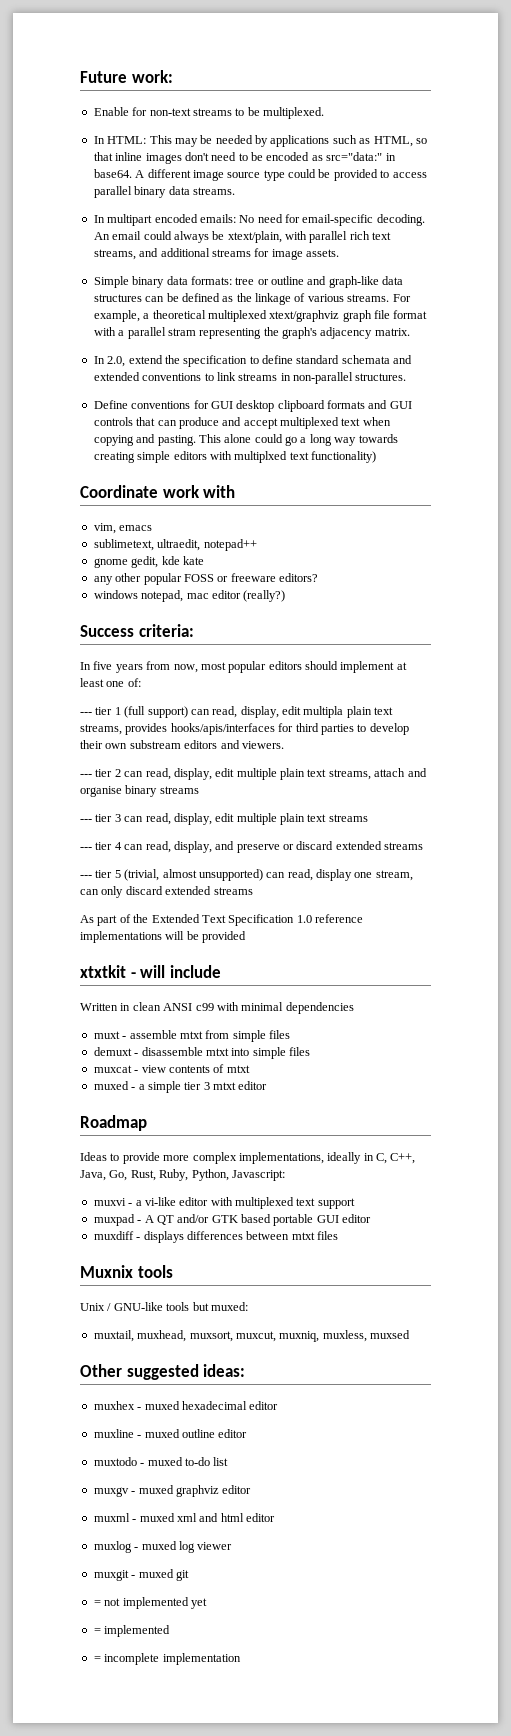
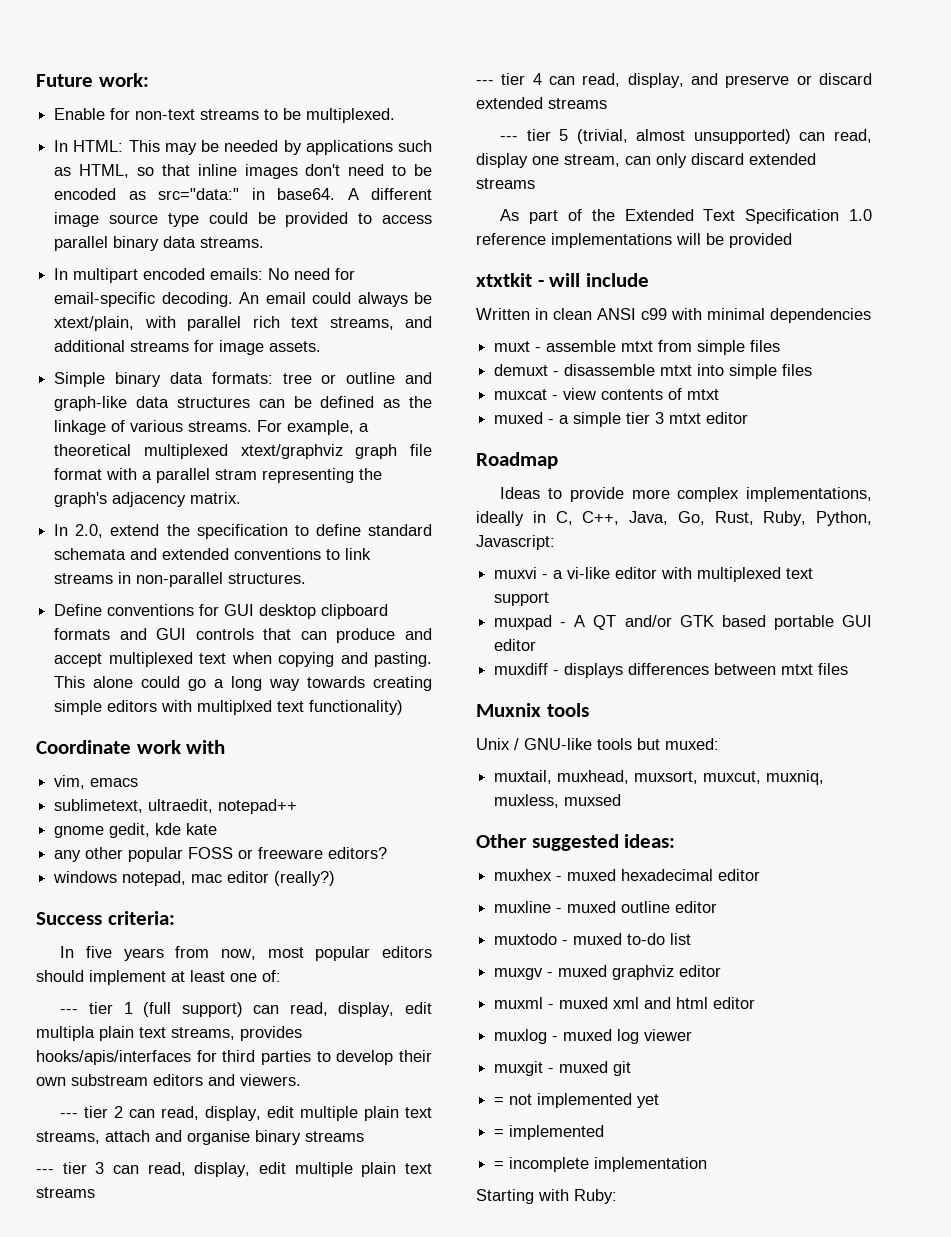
(241, 1659) none -> [476,1189,617,1204] // Starting with Ruby:

